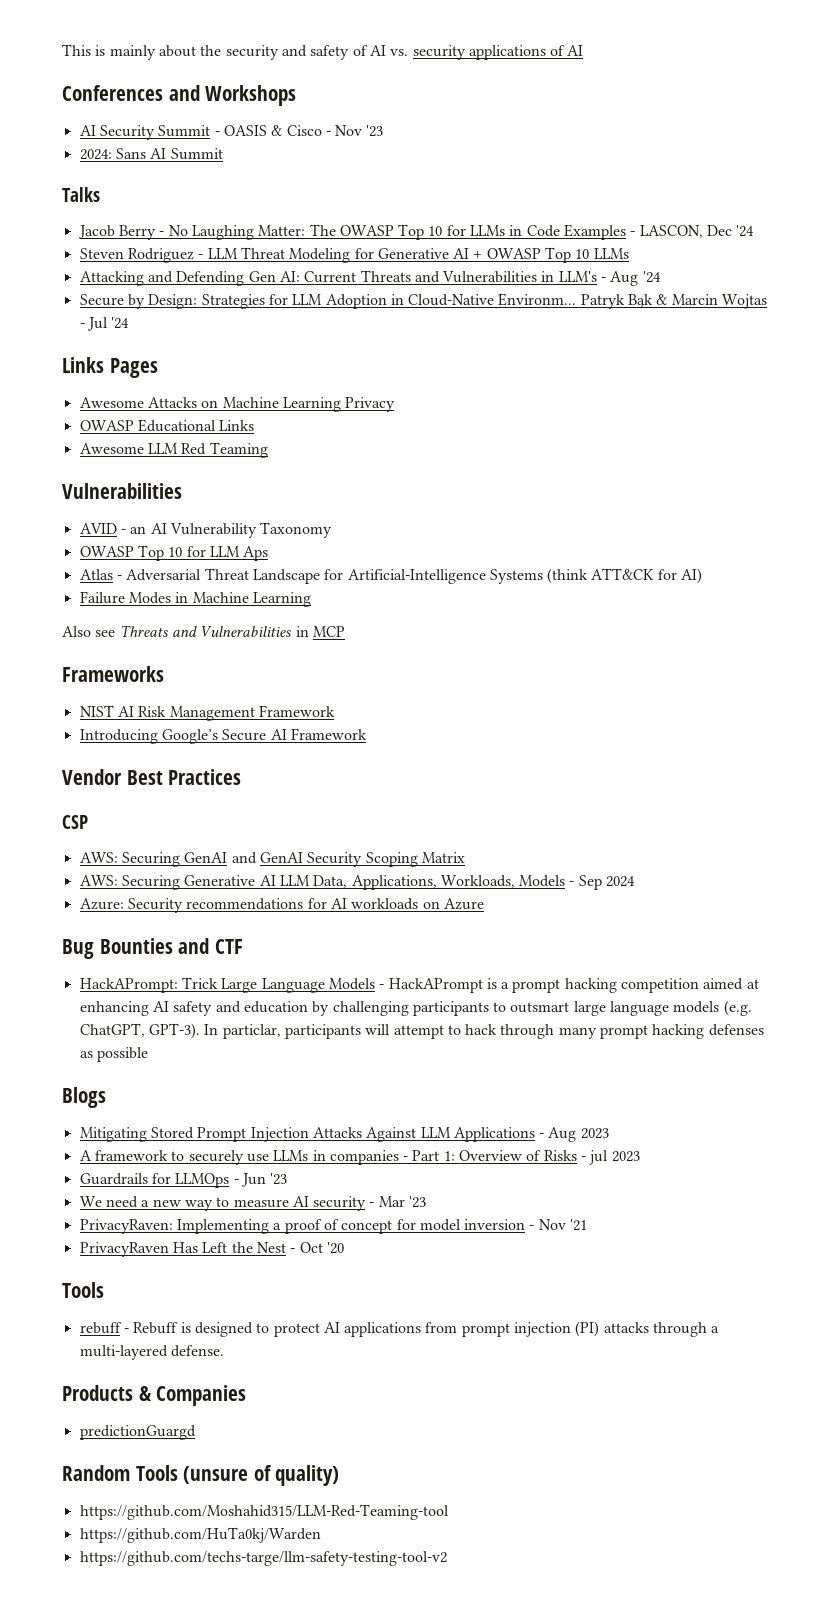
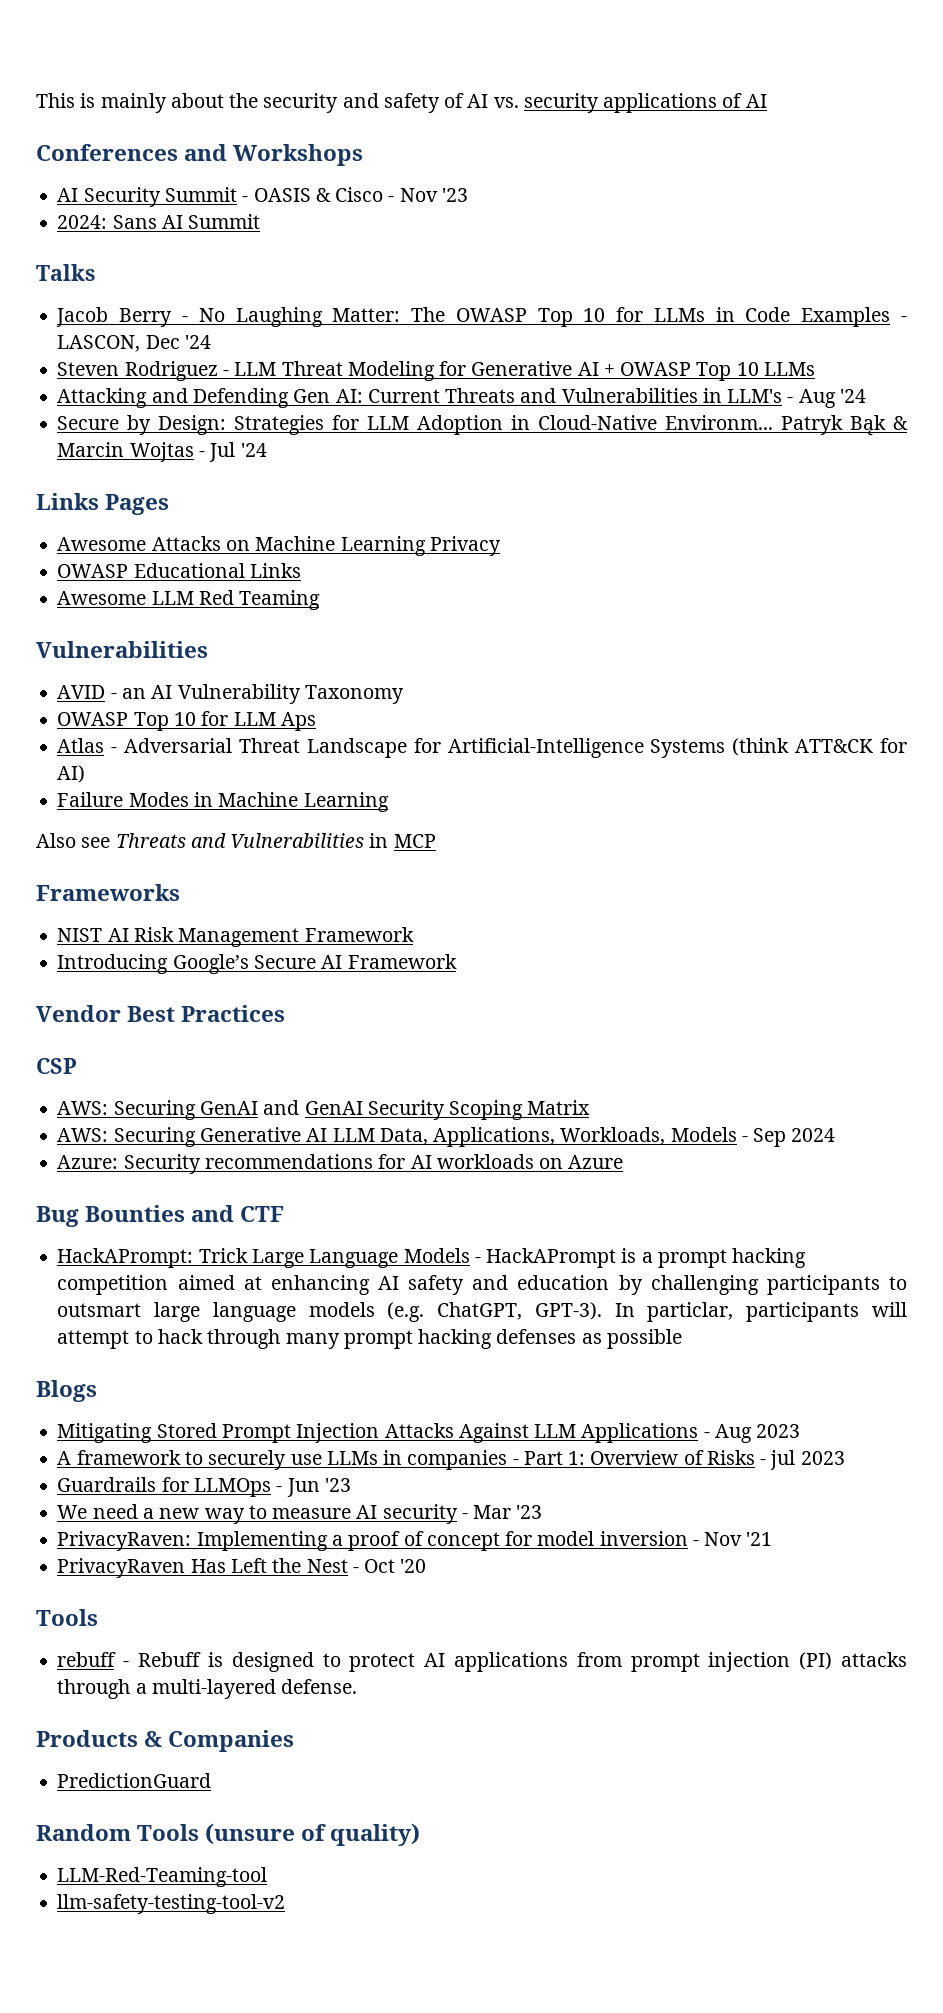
[79,1425,196,1440] predictionGuargd -> [57,1773,212,1788] PredictionGuard
[79,1504,449,1520] [79,1527,321,1543] [79,1551,447,1566] https://github.com/Moshahid315/LLM-Red-Teaming-tool // https://github.com/HuTa0kj/Warden // https://github.com/techs-targe/llm-safety-testing-tool-v2 -> [57,1867,268,1887] [57,1894,286,1914] LLM-Red-Teaming-tool // llm-safety-testing-tool-v2

